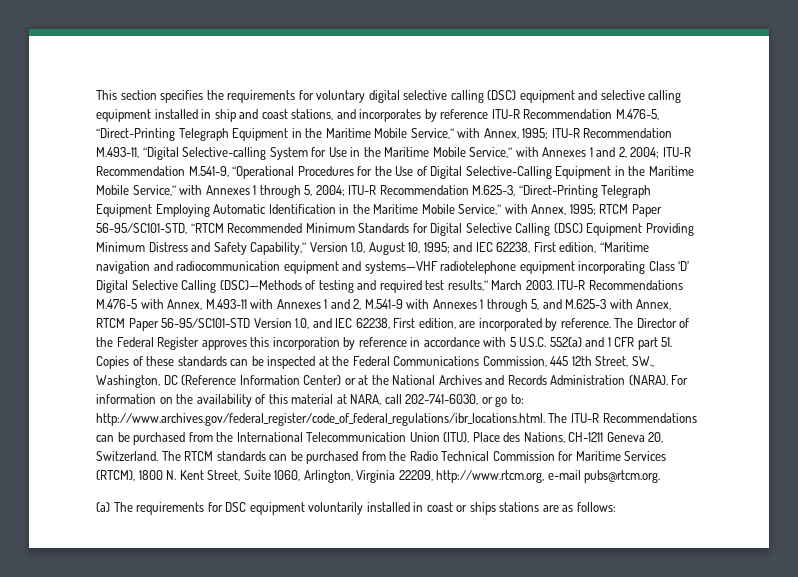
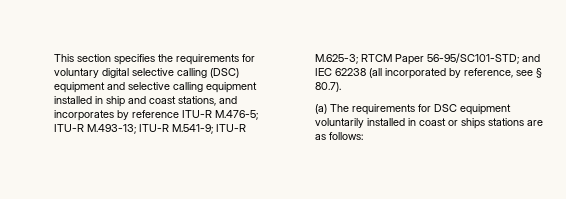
[523,109,659,120] [96,128,673,141] [96,147,691,160] [96,166,694,179] [96,185,652,198] [96,204,662,217] [96,223,694,236] [96,242,649,255] [96,261,690,274] [96,280,683,293] [96,299,672,312] [96,318,690,331] [96,337,673,350] [96,356,654,369] [96,375,689,388] [96,394,524,407] [96,413,697,426] [96,432,664,445] [96,451,667,464] [96,470,661,483] Recommendation M.476-5, “Direct-Printing Telegraph Equipment in the Maritime Mobile Service,” with Annex, 1995; ITU-R Recommendation M.493-11, “Digital Selective-calling System for Use in the Maritime Mobile Service,” with Annexes 1 and 2, 2004; ITU-R Recommendation M.541-9, “Operational Procedures for the Use of Digital Selective-Calling Equipment in the Maritime Mobile Service,” with Annexes 1 through 5, 2004; ITU-R Recommendation M.625-3, “Direct-Printing Telegraph Equipment Employing Automatic Identification in the Maritime Mobile Service,” with Annex, 1995; RTCM Paper 56-95/SC101-STD, “RTCM Recommended Minimum Standards for Digital Selective Calling (DSC) Equipment Providing Minimum Distress and Safety Capability,” Version 1.0, August 10, 1995; and IEC 62238, First edition, “Maritime navigation and radiocommunication equipment and systems—VHF radiotelephone equipment incorporating Class ‘D’ Digital Selective Calling (DSC)—Methods of testing and required test results,” March 2003. ITU-R Recommendations M.476-5 with Annex, M.493-11 with Annexes 1 and 2, M.541-9 with Annexes 1 through 5, and M.625-3 with Annex, RTCM Paper 56-95/SC101-STD Version 1.0, and IEC 62238, First edition, are incorporated by reference. The Director of the Federal Register approves this incorporation by reference in accordance with 5 U.S.C. 552(a) and 1 CFR part 51. Copies of these standards can be inspected at the Federal Communications Commission, 445 12th Street, SW., Washington, DC (Reference Information Center) or at the National Archives and Records Administration (NARA). For information on the availability of this material at NARA, call 202-741-6030, or go to: http://www.archives.gov/federal_register/code_of_federal_regulations/ibr_locations.html. The ITU-R Recommendations can be purchased from the International Telecommunication Union (ITU), Place des Nations, CH-1211 Geneva 20, Switzerland. The RTCM standards can be purchased from the Radio Technical Commission for Maritime Services (RTCM), 1800 N. Kent Street, Suite 1060, Arlington, Virginia 22209, http://www.rtcm.org, e-mail pubs@rtcm.org. -> [215,110,258,120] [54,124,246,134] [315,53,540,65] [315,68,542,79] [315,82,341,92] M.476-5; ITU-R M.493-13; ITU-R M.541-9; ITU-R M.625-3; RTCM Paper 56-95/SC101-STD; and IEC 62238 (all incorporated by reference, see § 80.7).

